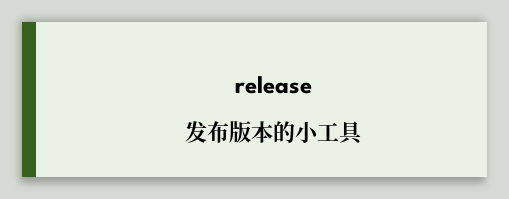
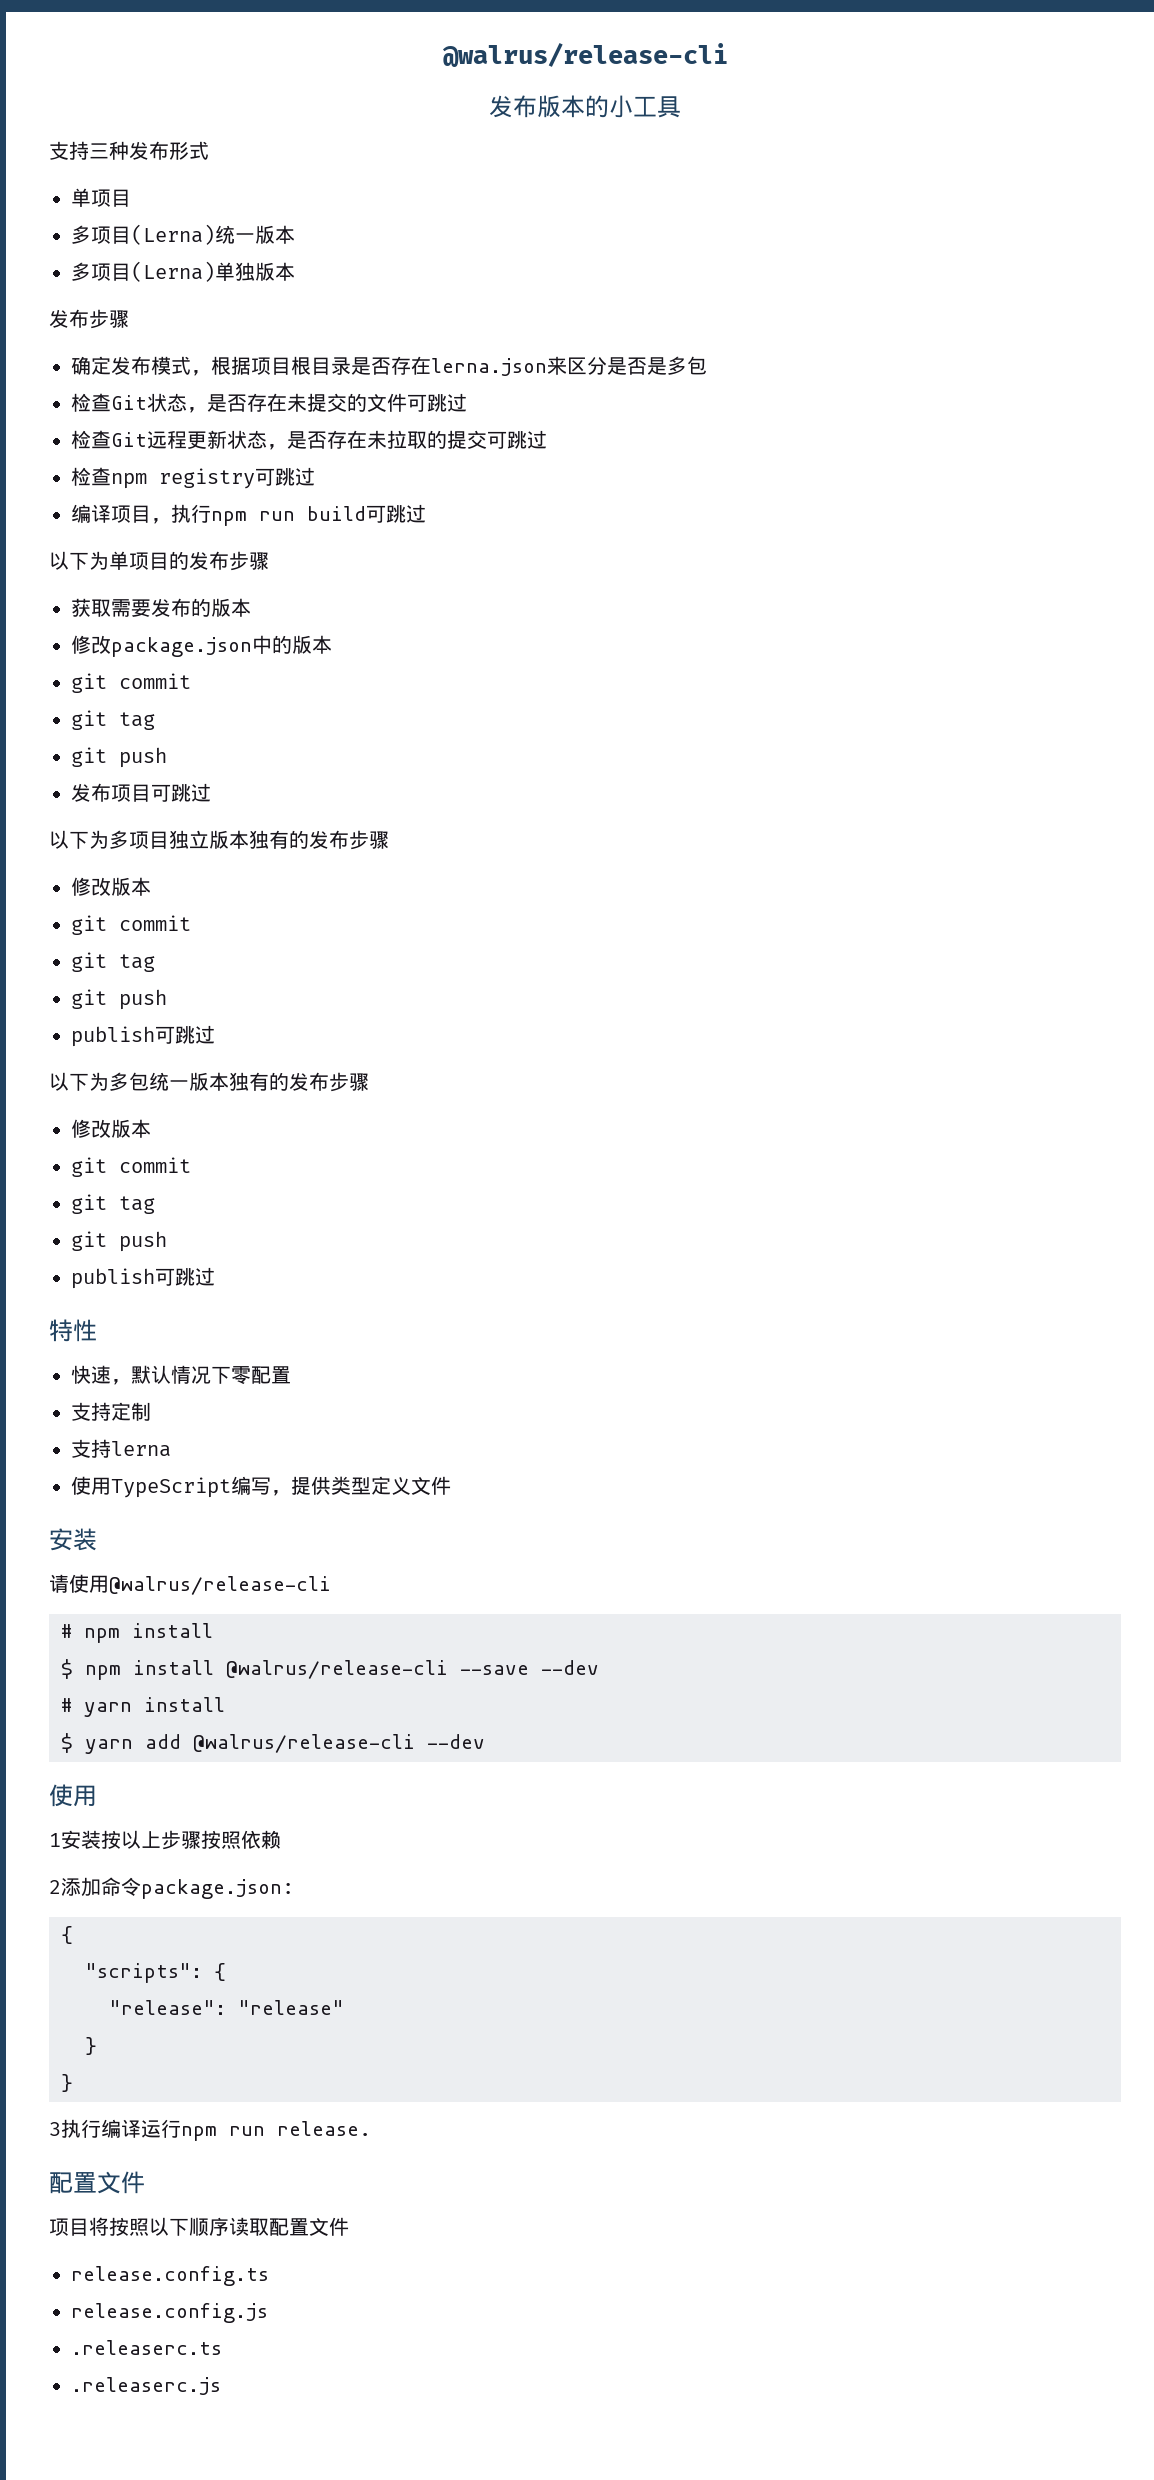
[234,76,312,94] release -> [441,43,728,67] @walrus/release-cli
(364, 133) none -> [49,141,209,160] [71,188,131,207] [71,224,295,245] [71,261,295,282] [49,309,129,329] [71,356,707,376] [71,393,467,413] [71,430,547,450] [71,467,315,489] [71,504,426,526] [49,551,269,571] [71,598,251,617] [71,635,332,657] [71,673,191,693] [71,710,155,730] [71,747,167,768] [71,783,211,802] [49,830,389,850] [71,877,151,896] [71,915,191,935] [71,952,155,972] [71,989,167,1010] [71,1025,215,1047] [49,1072,369,1092] [71,1119,151,1138] [71,1157,191,1177] [71,1194,155,1214] [71,1231,167,1252] [71,1267,215,1289] [49,1319,97,1342] [71,1365,291,1385] [71,1402,151,1421] [71,1439,171,1458] [71,1476,451,1498] [49,1528,97,1551] [49,1574,331,1595] [61,1623,213,1643] [61,1659,599,1680] [61,1697,225,1717] [61,1733,485,1754] [49,1784,97,1807] [49,1830,281,1850] [49,1877,294,1899] [61,1926,73,1944] [85,1963,226,1983] [109,2000,344,2015] [85,2037,97,2055] [61,2074,73,2092] [49,2119,371,2141] [49,2171,145,2194] [49,2217,349,2236] [71,2266,269,2286] [71,2303,268,2323] [71,2340,222,2355] [71,2377,221,2395] // 支持三种发布形式 // 单项目 // 多项目(Lerna)统一版本 // 多项目(Lerna)单独版本 // 发布步骤 // 确定发布模式，根据项目根目录是否存在lerna.json来区分是否是多包 // 检查Git状态，是否存在未提交的文件可跳过 // 检查Git远程更新状态，是否存在未拉取的提交可跳过 // 检查npm registry可跳过 // 编译项目，执行npm run build可跳过 // 以下为单项目的发布步骤 // 获取需要发布的版本 // 修改package.json中的版本 // git commit // git tag // git push // 发布项目可跳过 // 以下为多项目独立版本独有的发布步骤 // 修改版本 // git commit // git tag // git push // publish可跳过 // 以下为多包统一版本独有的发布步骤 // 修改版本 // git commit // git tag // git push // publish可跳过 // 特性 // 快速，默认情况下零配置 // 支持定制 // 支持lerna // 使用TypeScript编写，提供类型定义文件 // 安装 // 请使用@walrus/release-cli // # npm install // $ npm install @walrus/release-cli --save --dev // # yarn install // $ yarn add @walrus/release-cli --dev // 使用 // 1安装按以上步骤按照依赖 // 2添加命令package.json: // { // "scripts": { // "release": "release" // } // } // 3执行编译运行npm run release. // 配置文件 // 项目将按照以下顺序读取配置文件 // release.config.ts // release.config.js // .releaserc.ts // .releaserc.js

